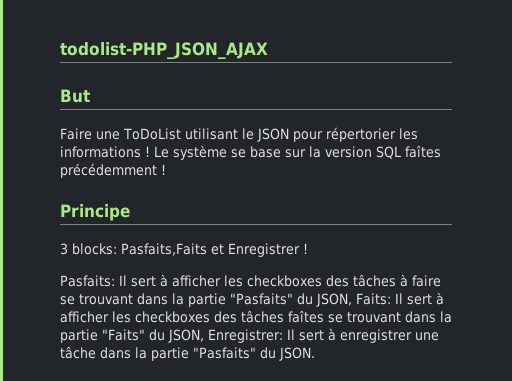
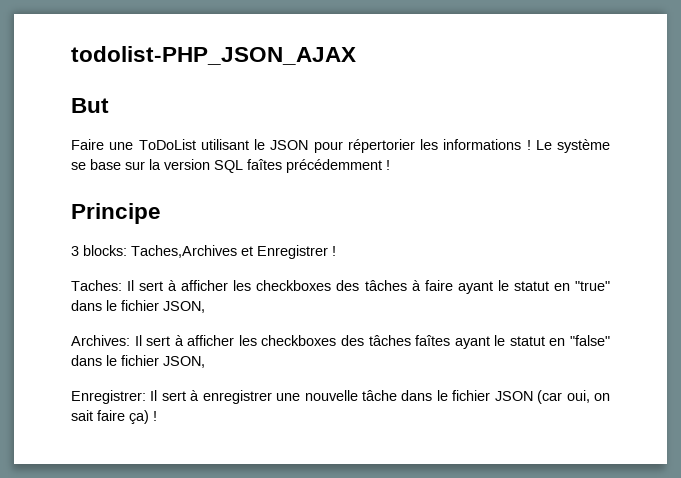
[121,243,207,256] Pasfaits,Faits -> [131,245,237,258] Taches,Archives
[60,275,115,287] Pasfaits: -> [71,280,122,291] Taches:
[60,293,391,307] se trouvant dans la partie "Pasfaits" du JSON, Faits: -> [457,280,610,294] [71,300,205,313] [71,335,130,346] ayant le statut en "true" dans le fichier JSON, // Archives:
[328,311,452,323] [60,329,204,343] se trouvant dans la partie "Faits" du JSON, -> [454,335,610,349] [71,355,205,368] ayant le statut en "false" dans le fichier JSON, //
(439, 336) none -> [304,390,358,401] nouvelle
[135,347,315,361] la partie "Pasfaits" du JSON. -> [436,390,611,404] [71,410,157,424] le fichier JSON (car oui, on sait faire ça) !

